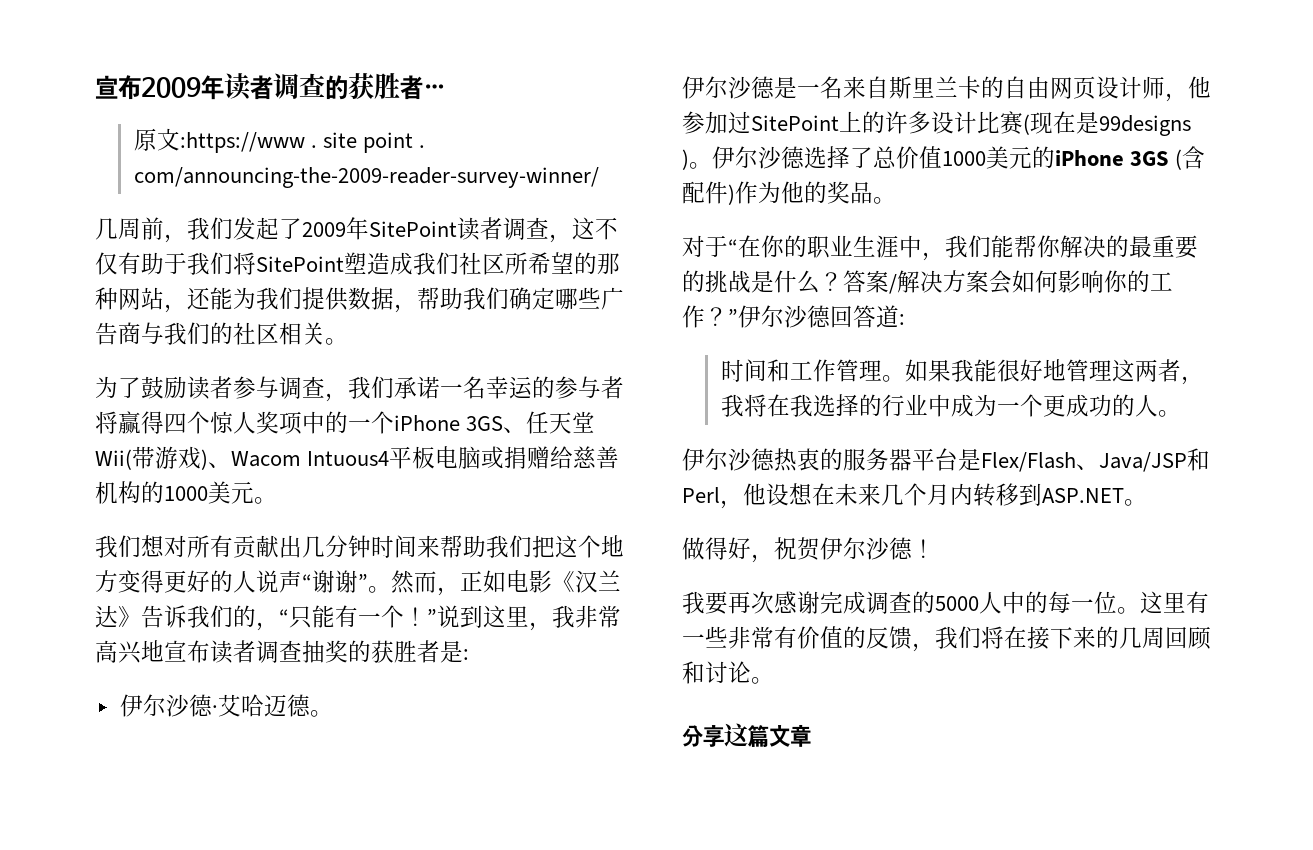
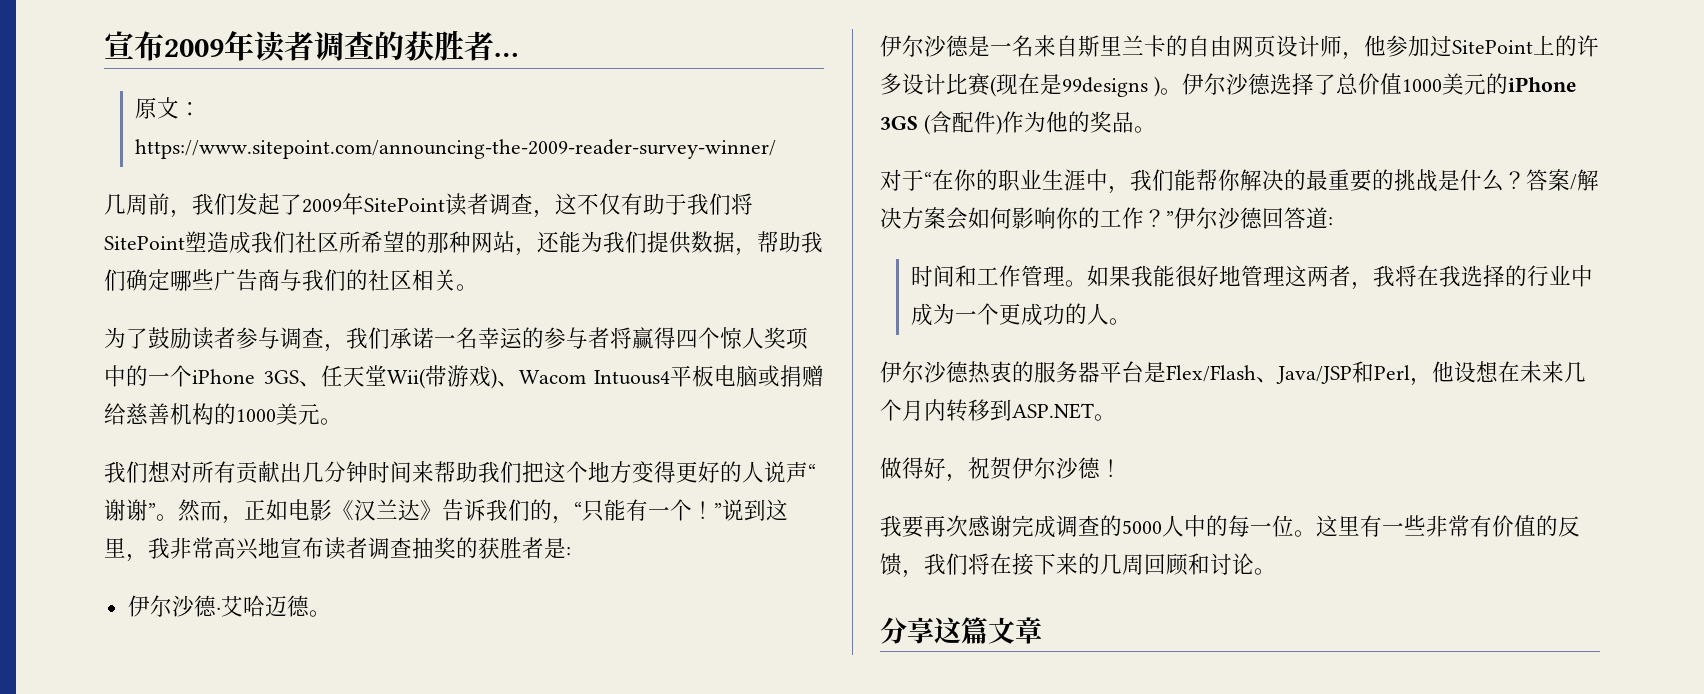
[179,132,426,153] [133,167,599,188] :https://www . site point . com/announcing-the-2009-reader-survey-winner/ -> [179,102,202,116] [135,139,777,159] ：https://www.sitepoint.com/announcing-the-2009-reader-survey-winner/

